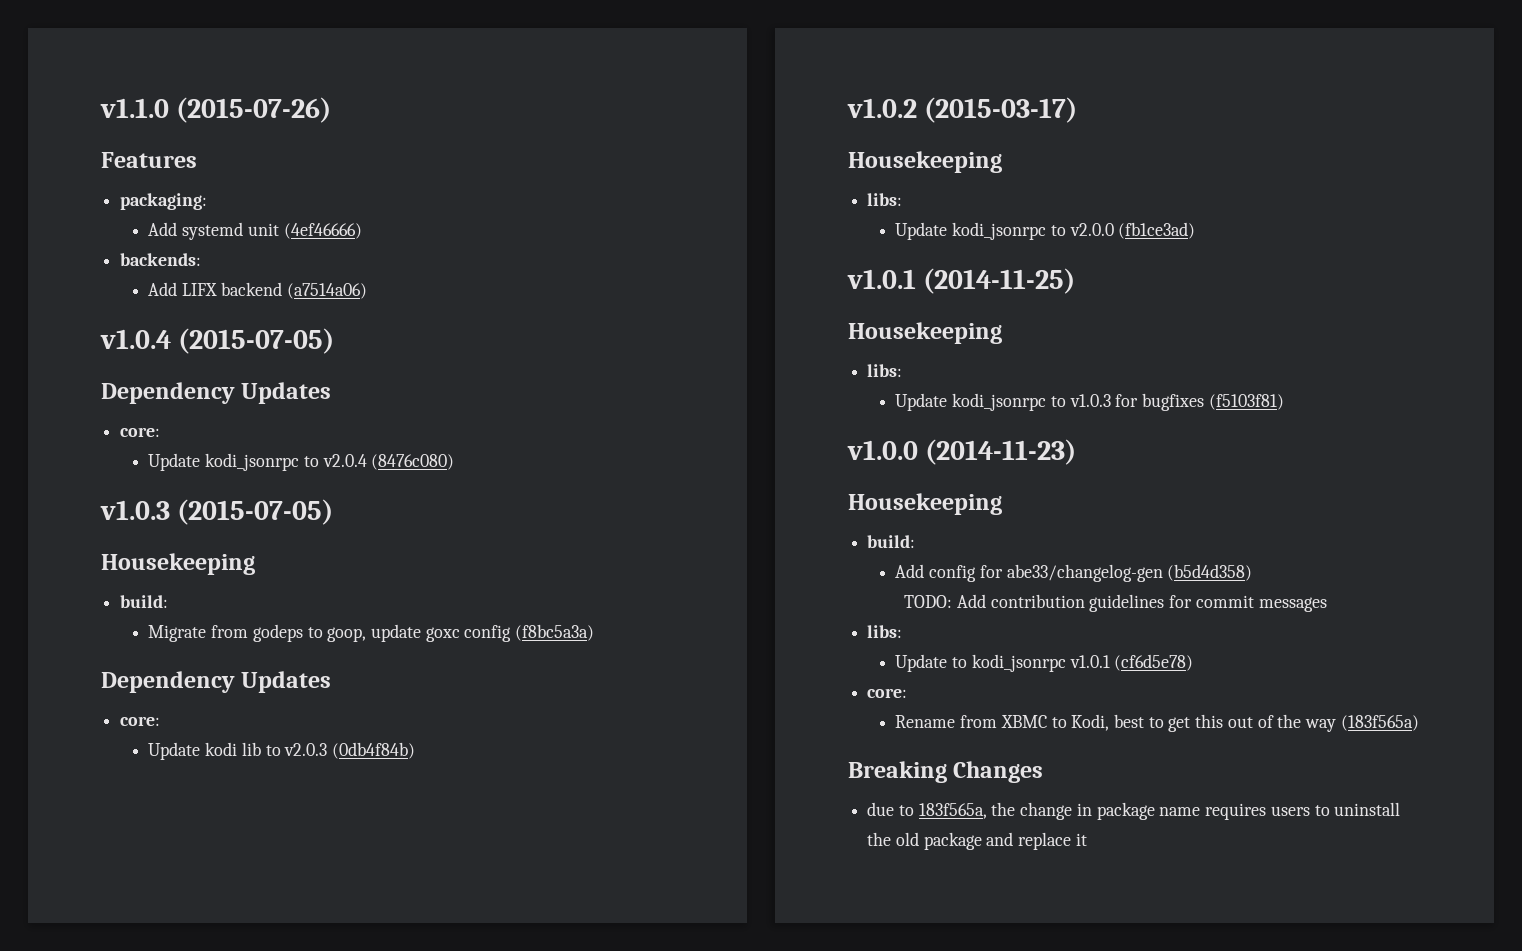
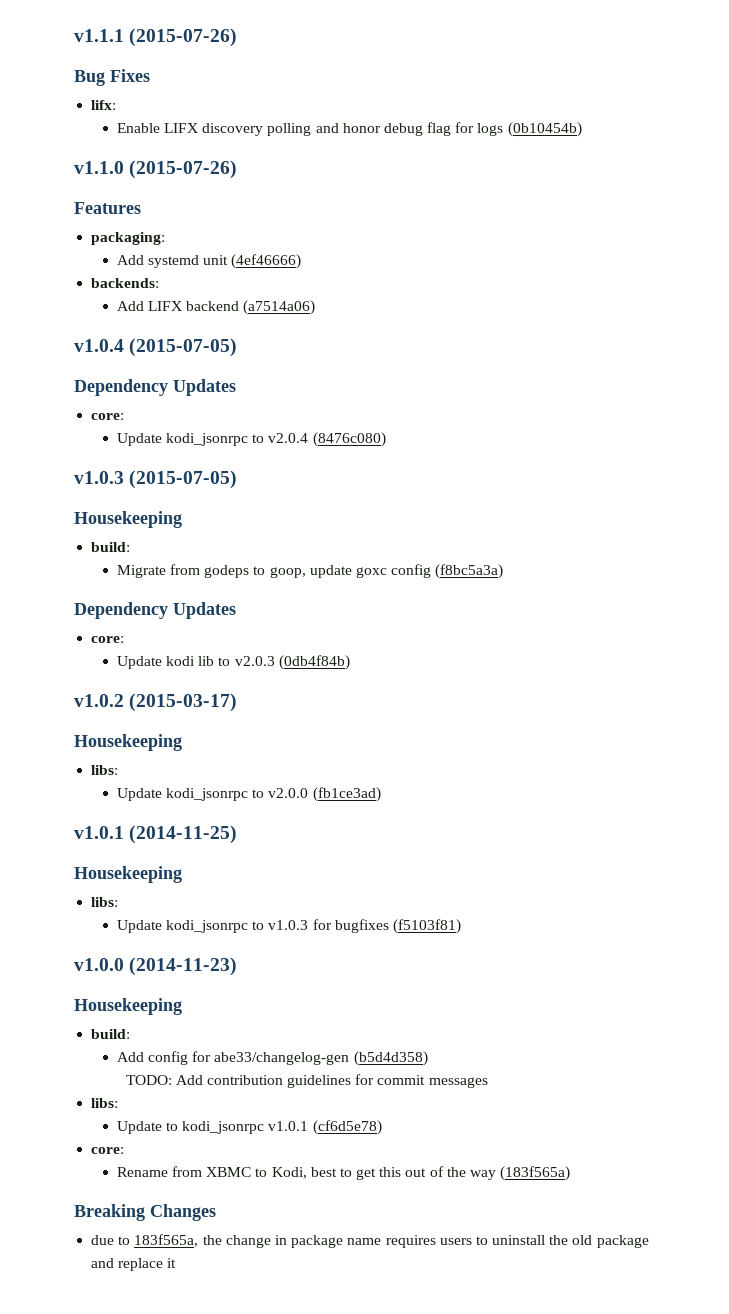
(100, 108) none -> [74,28,238,47] [74,69,150,86] [91,100,117,110] [116,122,582,137] v1.1.1 (2015-07-26) // Bug Fixes // lifx: // Enable LIFX discovery polling and honor debug flag for logs (0b10454b) //

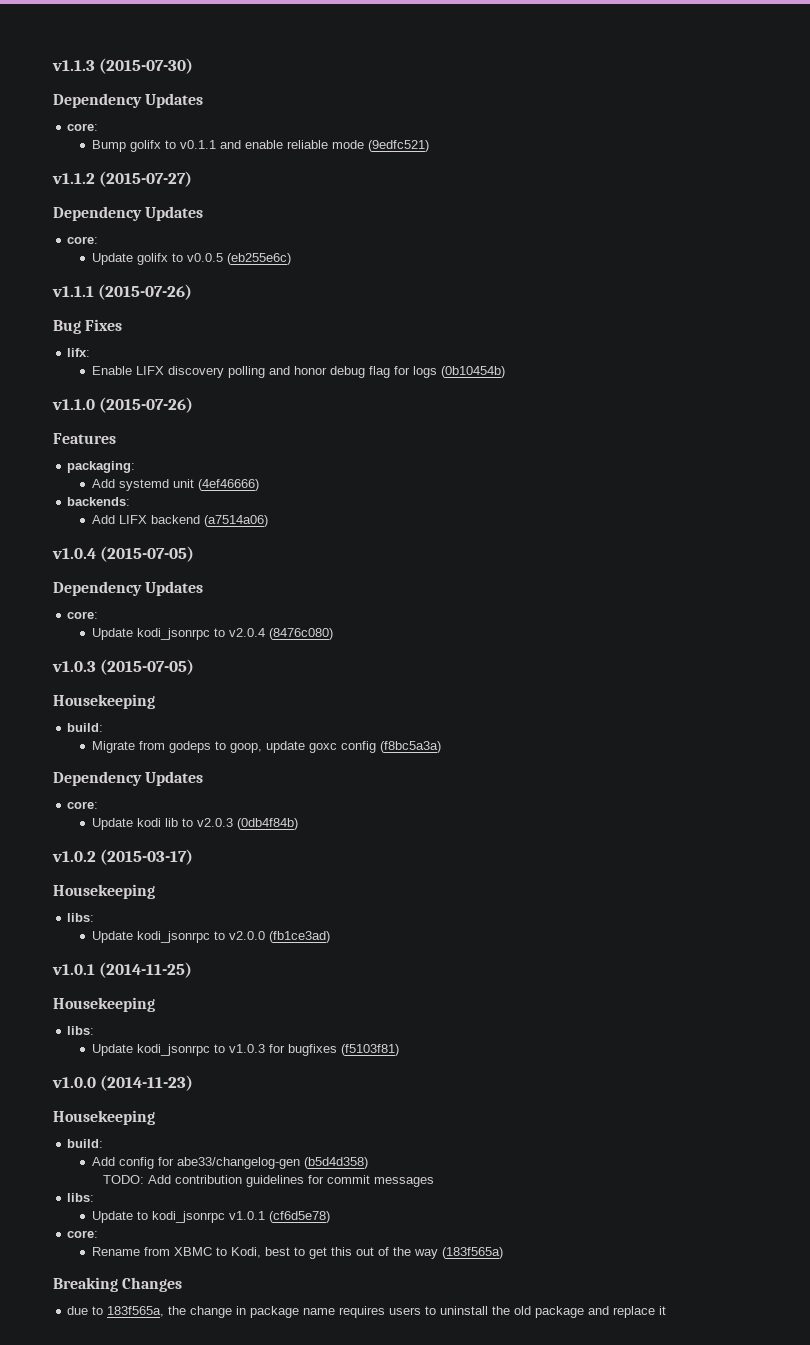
(74, 35) none -> [52,58,194,74] [53,93,204,108] [67,123,99,131] [92,140,430,152] [52,171,193,187] [53,206,204,221] [67,236,99,244] [92,253,292,265] v1.1.3 (2015-07-30) // Dependency Updates // core: // Bump golifx to v0.1.1 and enable reliable mode (9edfc521) // v1.1.2 (2015-07-27) // Dependency Updates // core: // Update golifx to v0.0.5 (eb255e6c) //

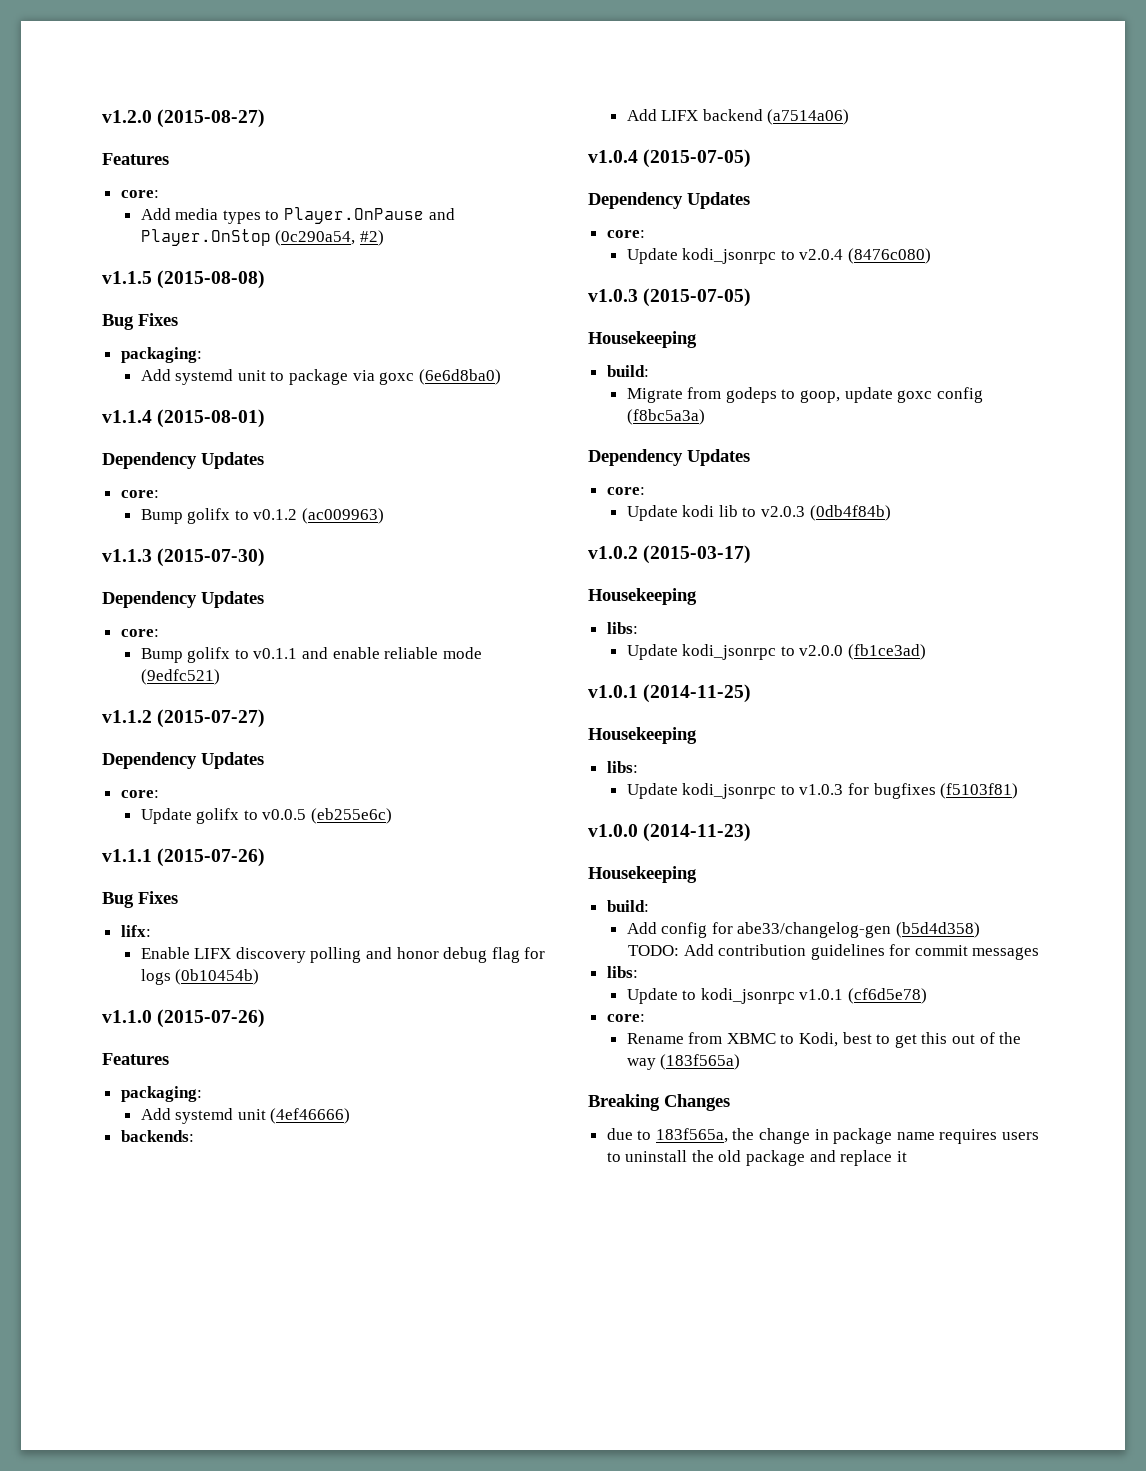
(52, 65) none -> [102,109,266,128] [102,153,169,165] [120,190,159,198] [140,207,455,224] [140,229,384,246] [102,270,266,289] [102,313,178,330] [120,347,202,363] [140,369,501,385] [102,409,266,428] [102,452,264,469] [120,490,159,498] [140,508,385,524] v1.2.0 (2015-08-27) // Features // core: // Add media types to Player.OnPause and Player.OnStop (0c290a54, #2) // v1.1.5 (2015-08-08) // Bug Fixes // packaging: // Add systemd unit to package via goxc (6e6d8ba0) // v1.1.4 (2015-08-01) // Dependency Updates // core: // Bump golifx to v0.1.2 (ac009963) //

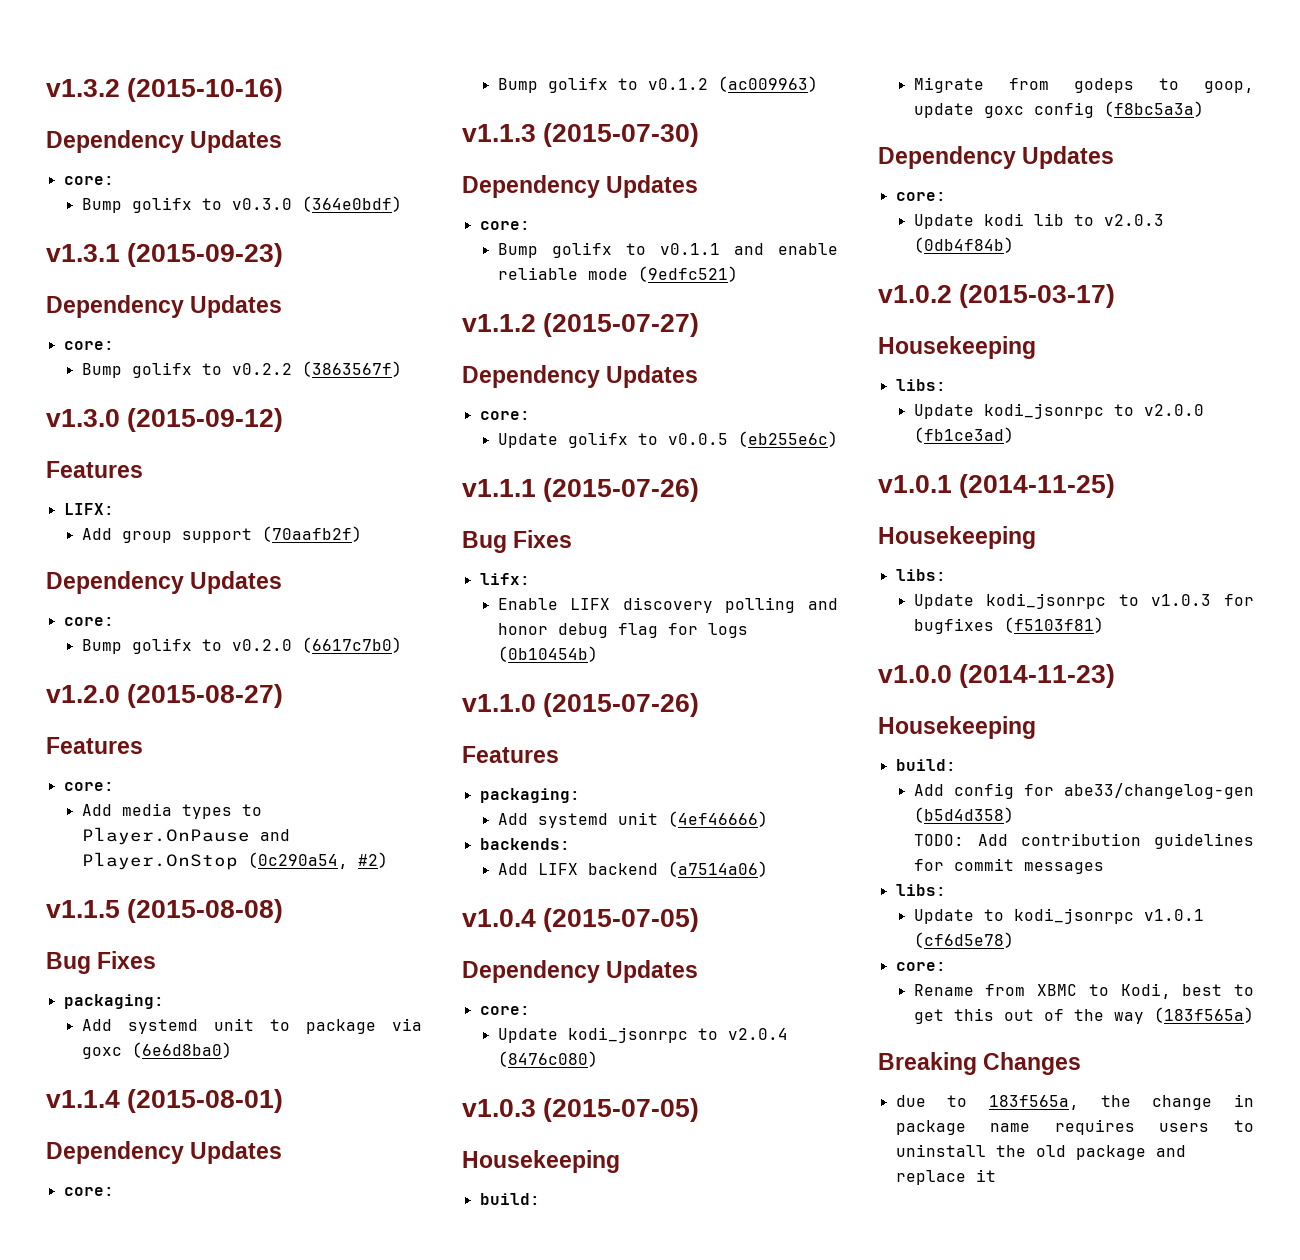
(102, 116) none -> [46,78,284,102] [46,130,283,153] [63,176,114,185] [81,196,402,213] [46,243,284,267] [46,295,283,318] [63,341,114,350] [81,361,402,378] [46,408,284,432] [46,461,143,478] [63,503,114,515] [81,526,362,543] [46,571,283,594] [63,617,114,626] [81,637,402,654] v1.3.2 (2015-10-16) // Dependency Updates // core: // Bump golifx to v0.3.0 (364e0bdf) // v1.3.1 (2015-09-23) // Dependency Updates // core: // Bump golifx to v0.2.2 (3863567f) // v1.3.0 (2015-09-12) // Features // LIFX: // Add group support (70aafb2f) // Dependency Updates // core: // Bump golifx to v0.2.0 (6617c7b0) //

